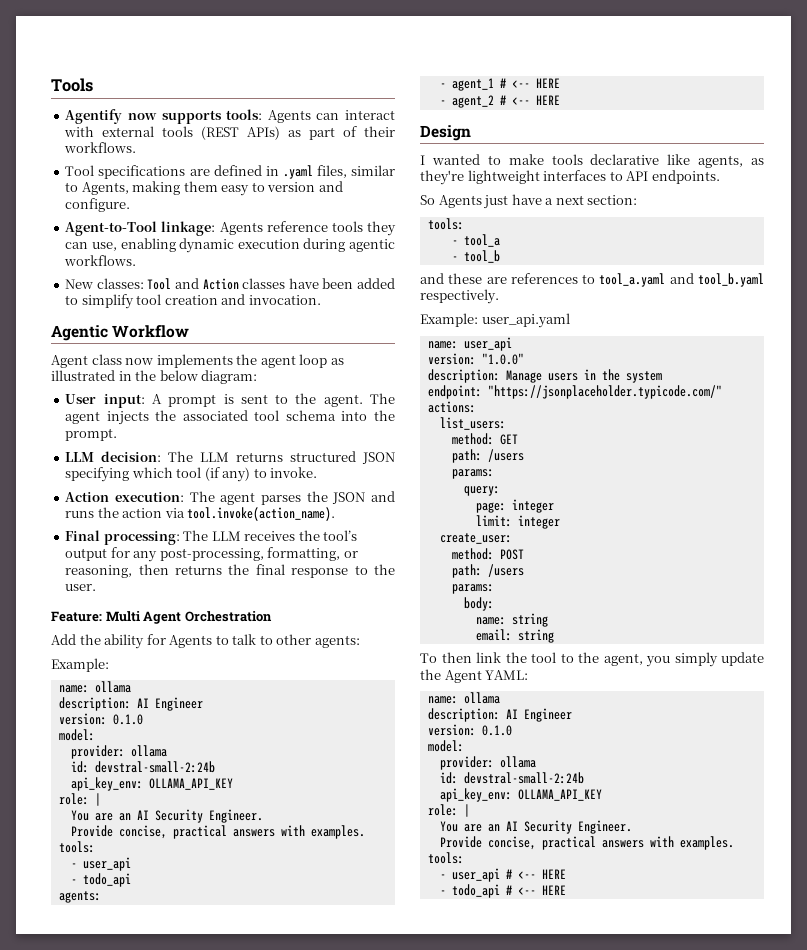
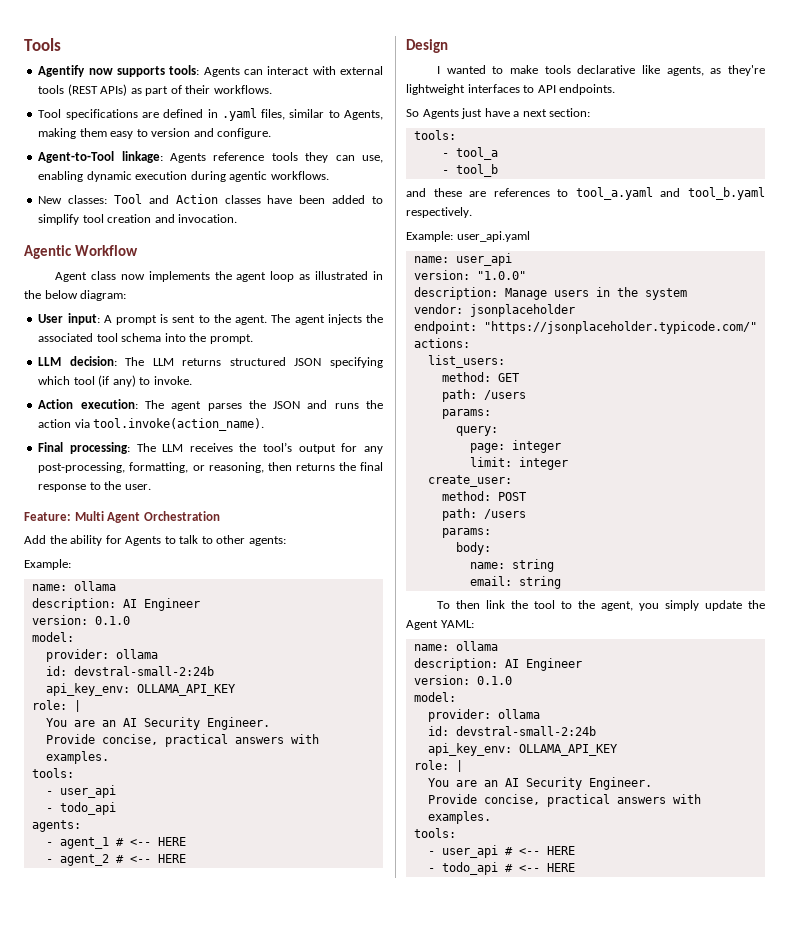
(662, 377) none -> [413,304,575,317] // vendor: jsonplaceholder

